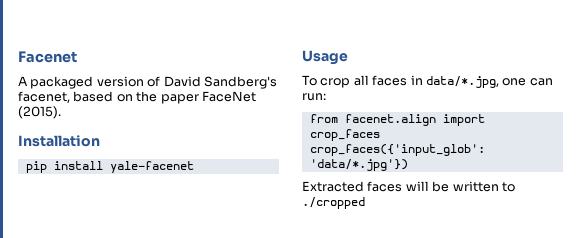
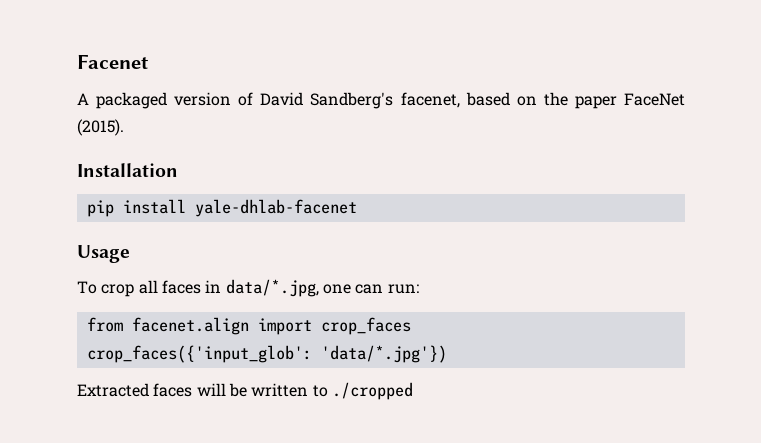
[109,161,194,173] yale-facenet -> [194,199,357,217] yale-dhlab-facenet

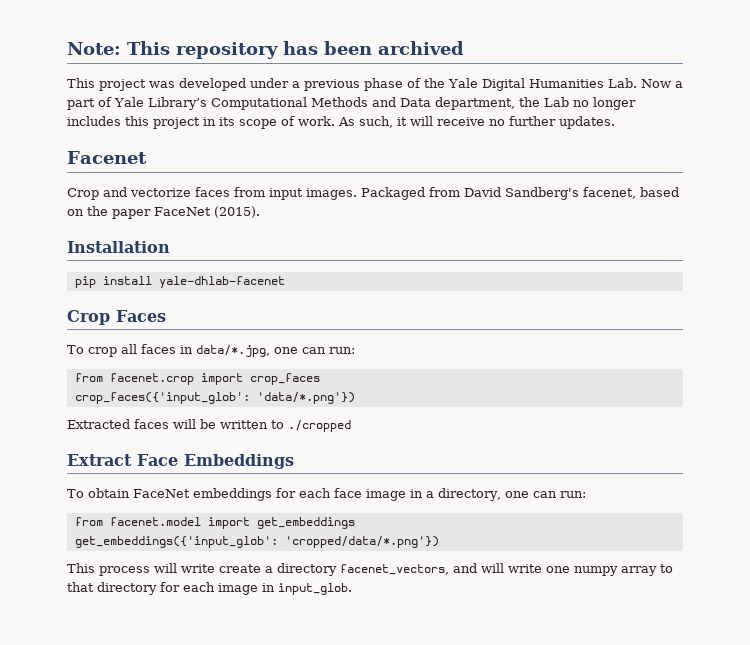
[77,54,148,69] [77,92,254,109] Facenet // A packaged version of -> [67,41,464,59] [67,78,683,91] [67,97,636,110] [67,116,615,129] [67,151,147,164] [67,187,460,200] Note: This repository has been archived // This project was developed under a previous phase of the Yale Digital Humanities Lab. Now a part of Yale Library’s Computational Methods and Data department, the Lab no longer includes this project in its scope of work. As such, it will receive no further updates. // Facenet // Crop and vectorize faces from input images. Packaged from
[77,245,130,263] Usage -> [67,310,166,325] Crop Faces
[131,317,249,335] facenet.align -> [109,373,194,385] facenet.crop
[320,345,447,363] 'data/*.jpg'}) -> [256,392,355,404] 'data/*.png'})
(413, 391) none -> [67,454,294,469] [67,488,586,501] [74,517,355,529] [74,536,439,548] [67,563,673,576] [67,582,352,595] // Extract Face Embeddings // To obtain FaceNet embeddings for each face image in a directory, one can run: // from facenet.model import get_embeddings // get_embeddings({'input_glob': 'cropped/data/*.png'}) // This process will write create a directory facenet_vectors, and will write one numpy array to that directory for each image in input_glob.

